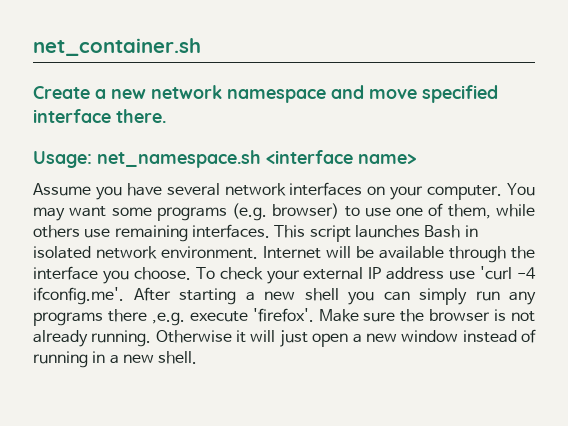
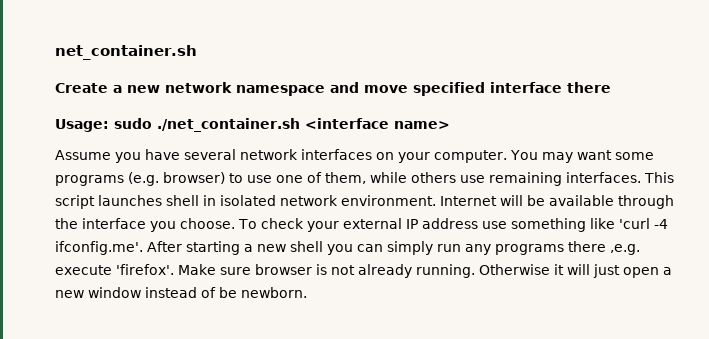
[116,109,166,123] there. -> [567,82,611,93] there
[97,150,261,168] net_namespace.sh -> [114,118,300,132] sudo ./net_container.sh
[424,225,461,238] Bash -> [166,195,199,206] shell
(476, 275) none -> [510,218,615,232] something like
[400,309,425,322] the -> (251, 271) none
[33,351,198,368] running in a new shell. -> [219,287,307,298] be newborn.

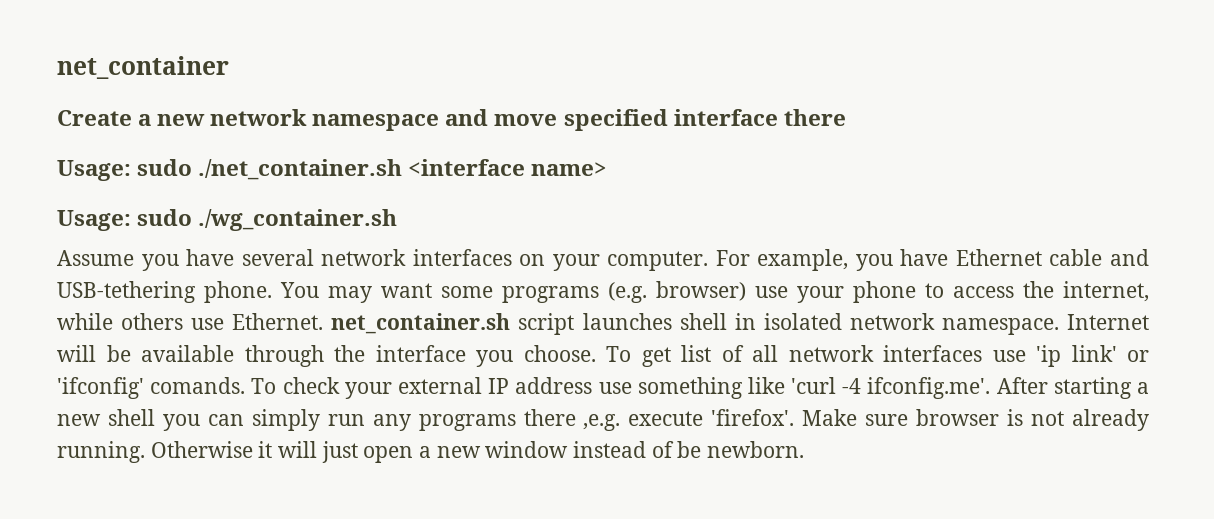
[55,45,197,60] net_container.sh -> [57,56,229,79] net_container
(450, 125) none -> [57,209,398,231] // Usage: sudo ./wg_container.sh
(507, 156) none -> [715,249,1149,271] [57,281,272,303] For example, you have Ethernet cable and USB-tethering phone.
[229,172,674,186] to use one of them, while others use remaining interfaces. This -> [755,281,1149,303] [57,313,511,334] use your phone to access the internet, while others use Ethernet. net_container.sh
[341,195,436,206] environment. -> [941,318,1059,335] namespace.
(257, 224) none -> [641,345,1149,367] [57,377,277,399] get list of all network interfaces use 'ip link' or 'ifconfig' comands. To

